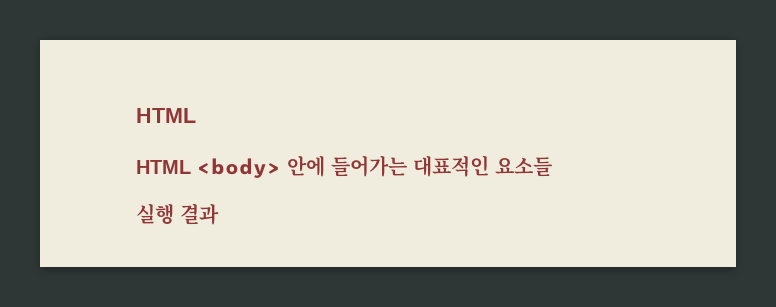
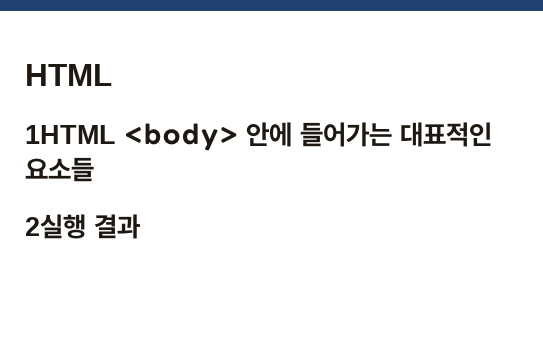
[136,160,191,174] HTML -> [25,125,116,144] 1HTML
[136,203,174,224] 실행 -> [25,214,86,239] 2실행

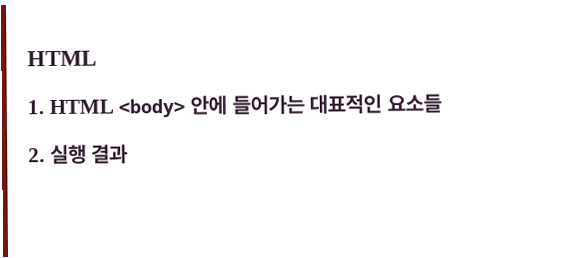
[25,125,116,144] 1HTML -> [27,99,114,115] 1. HTML
[25,214,86,239] 2실행 -> [28,144,87,165] 2. 실행

